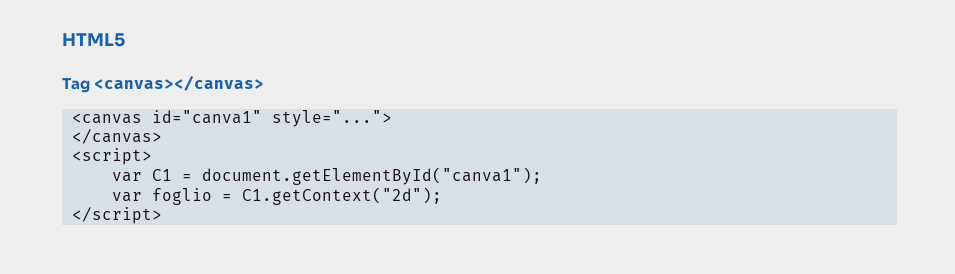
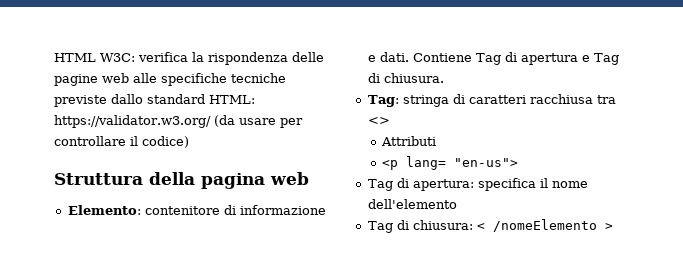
[62,33,125,47] [62,76,265,93] [71,110,392,127] [71,129,162,144] [71,148,152,165] [111,167,542,185] [111,187,442,205] [71,207,162,224] HTML5 // Tag <canvas></canvas> // <canvas id="canva1" style="..."> // </canvas> // <script> // var C1 = document.getElementById("canva1"); // var foglio = C1.getContext("2d"); // </script> -> [54,52,324,65] [54,73,286,86] [54,94,255,107] [54,115,303,128] [54,136,189,148] [54,172,309,189] [67,205,326,215] [367,52,619,65] [367,73,444,83] [367,94,616,107] [367,117,390,125] [381,136,437,146] [382,156,519,170] [367,178,588,191] [367,199,457,209] [367,219,613,233] HTML W3C: verifica la rispondenza delle pagine web alle specifiche tecniche previste dallo standard HTML: https://validator.w3.org/ (da usare per controllare il codice) // Struttura della pagina web // Elemento: contenitore di informazione e dati. Contiene Tag di apertura e Tag di chiusura. // Tag: stringa di caratteri racchiusa tra <> // Attributi // <p lang= "en-us"> // Tag di apertura: specifica il nome dell'elemento // Tag di chiusura: < /nomeElemento >

